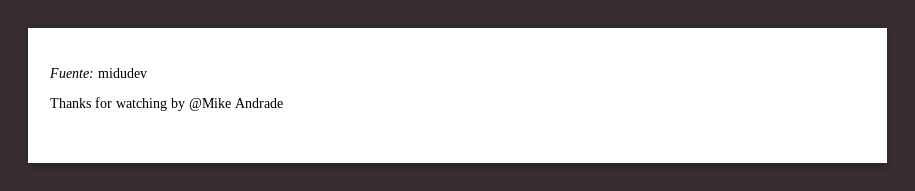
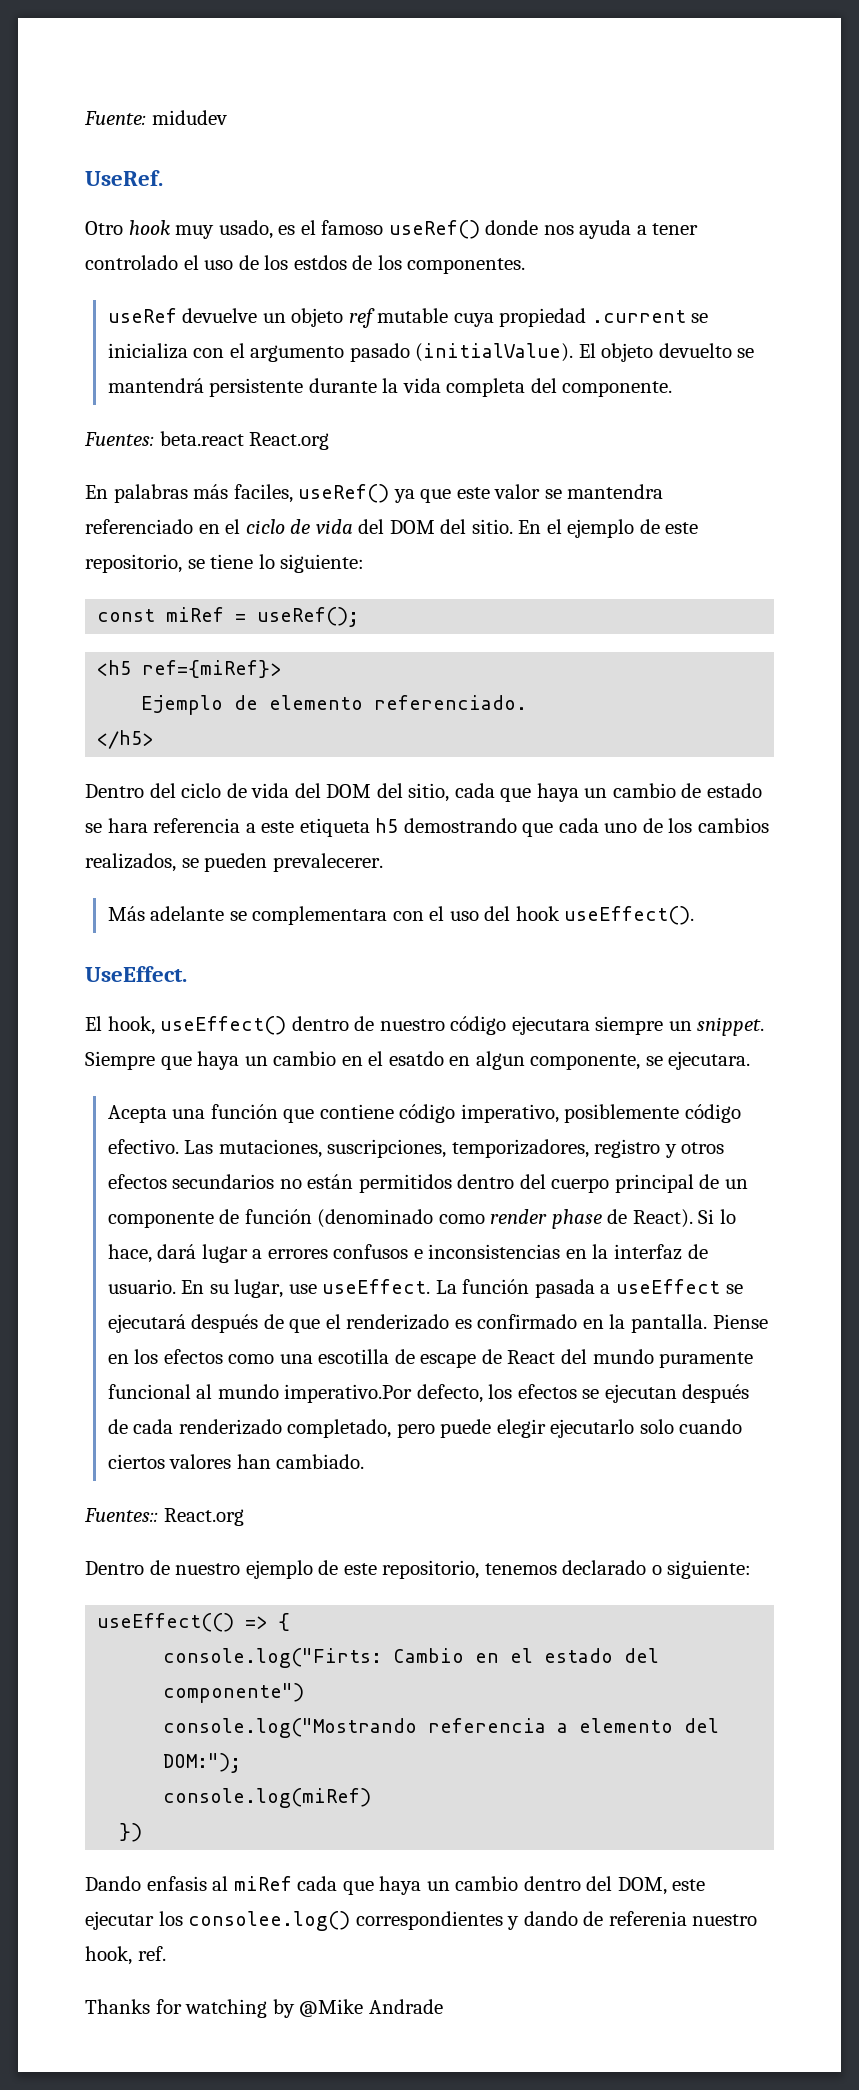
(147, 73) none -> [85,170,163,186] [85,220,699,239] [85,255,526,274] [107,308,709,328] [107,343,755,362] [107,378,673,397] [84,431,330,450] [85,484,664,503] [85,519,699,538] [85,554,365,573] [97,607,360,627] [97,660,282,678] [141,695,528,715] [97,730,154,749] [85,783,763,802] [85,818,769,837] [85,853,383,872] [107,906,695,925] [85,966,187,982] [85,1016,765,1036] [85,1051,751,1070] [107,1104,741,1123] [107,1139,725,1158] [107,1174,748,1193] [107,1209,736,1229] [107,1244,708,1263] [107,1279,743,1298] [107,1314,768,1333] [107,1349,754,1368] [107,1384,750,1403] [107,1419,743,1438] [107,1454,365,1469] [84,1508,244,1526] [85,1560,752,1579] [97,1613,291,1632] [163,1648,660,1668] [163,1683,305,1703] [163,1718,720,1738] [163,1753,242,1773] [163,1788,372,1808] [119,1823,143,1842] [85,1876,706,1895] [85,1911,758,1931] [85,1946,166,1965] // UseRef. // Otro hook muy usado, es el famoso useRef() donde nos ayuda a tener controlado el uso de los estdos de los componentes. // useRef devuelve un objeto ref mutable cuya propiedad .current se inicializa con el argumento pasado (initialValue). El objeto devuelto se mantendrá persistente durante la vida completa del componente. // Fuentes: beta.react React.org // En palabras más faciles, useRef() ya que este valor se mantendra referenciado en el ciclo de vida del DOM del sitio. En el ejemplo de este repositorio, se tiene lo siguiente: // const miRef = useRef(); // <h5 ref={miRef}> // Ejemplo de elemento referenciado. // </h5> // Dentro del ciclo de vida del DOM del sitio, cada que haya un cambio de estado se hara referencia a este etiqueta h5 demostrando que cada uno de los cambios realizados, se pueden prevalecerer. // Más adelante se complementara con el uso del hook useEffect(). // UseEffect. // El hook, useEffect() dentro de nuestro código ejecutara siempre un snippet. Siempre que haya un cambio en el esatdo en algun componente, se ejecutara. // Acepta una función que contiene código imperativo, posiblemente código efectivo. Las mutaciones, suscripciones, temporizadores, registro y otros efectos secundarios no están permitidos dentro del cuerpo principal de un componente de función (denominado como render phase de React). Si lo hace, dará lugar a errores confusos e inconsistencias en la interfaz de usuario. En su lugar, use useEffect. La función pasada a useEffect se ejecutará después de que el renderizado es confirmado en la pantalla. Piense en los efectos como una escotilla de escape de React del mundo puramente funcional al mundo imperativo.Por defecto, los efectos se ejecutan después de cada renderizado completado, pero puede elegir ejecutarlo solo cuando ciertos valores han cambiado. // Fuentes:: React.org // Dentro de nuestro ejemplo de este repositorio, tenemos declarado o siguiente: // useEffect(() => { // console.log("Firts: Cambio en el estado del componente") // console.log("Mostrando referencia a elemento del DOM:"); // console.log(miRef) // }) // Dando enfasis al miRef cada que haya un cambio dentro del DOM, este ejecutar los consolee.log() correspondientes y dando de referenia nuestro hook, ref.

